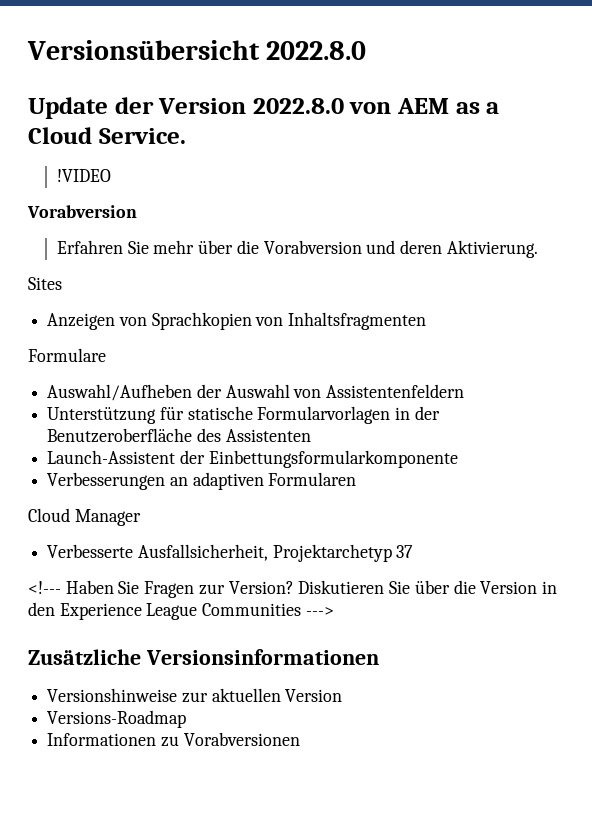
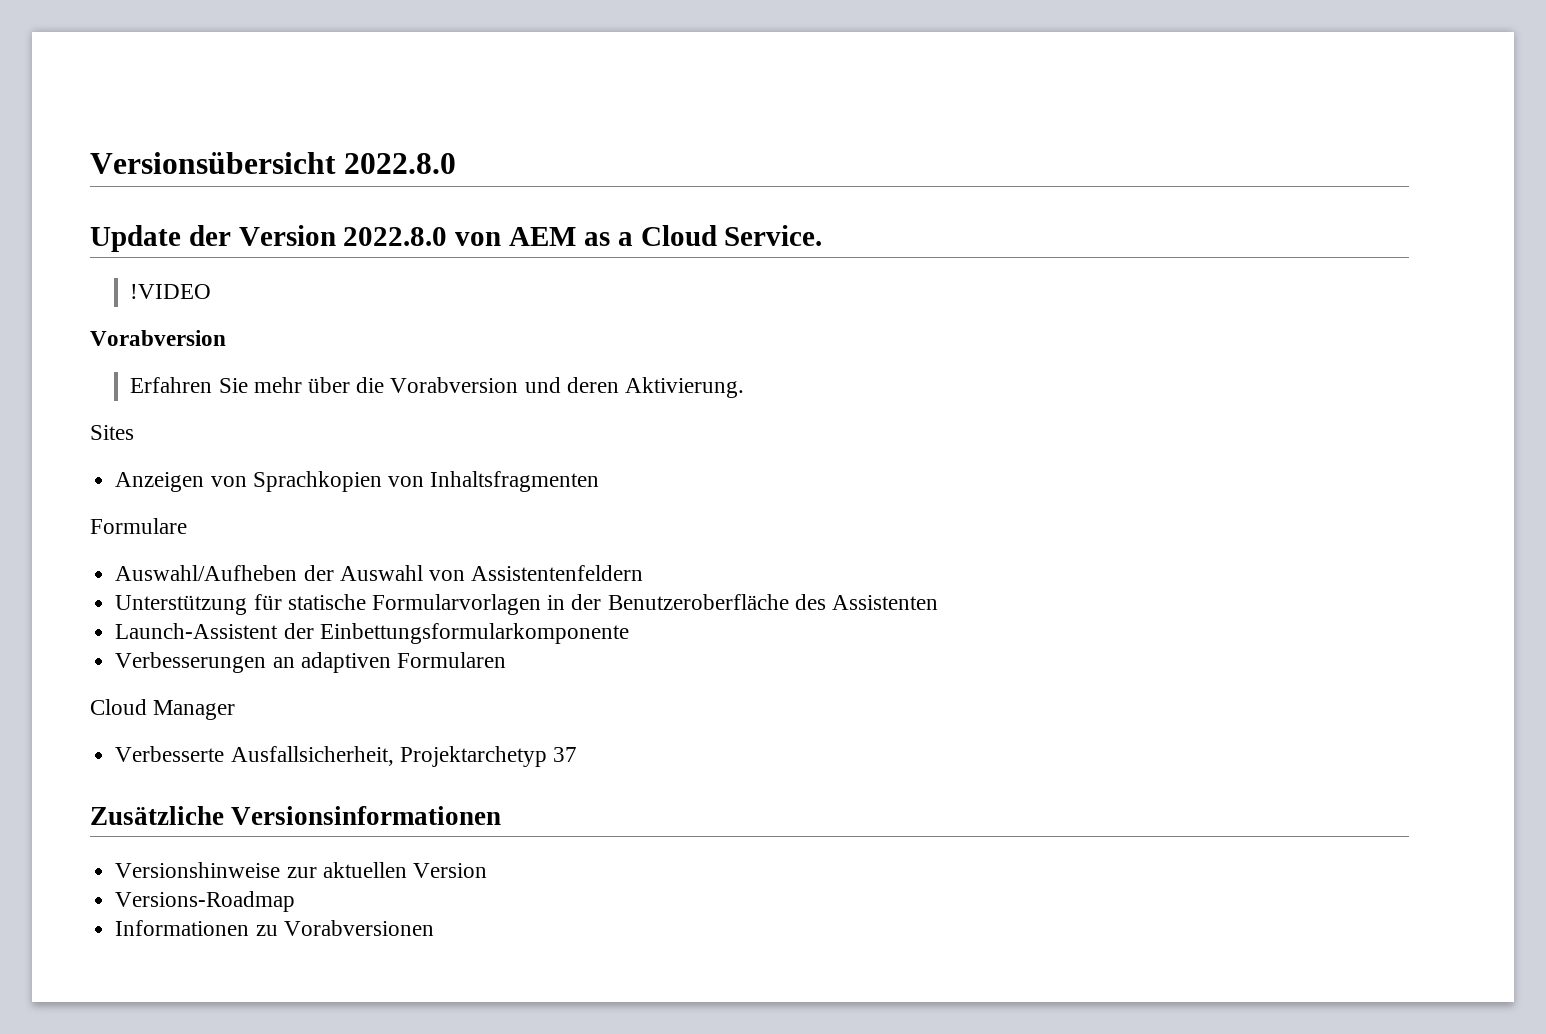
[28,580,557,598] [28,602,334,620] // <!--- Haben Sie Fragen zur Version? Diskutieren Sie über die Version in den Experience League Communities ---> -> (577, 754) none

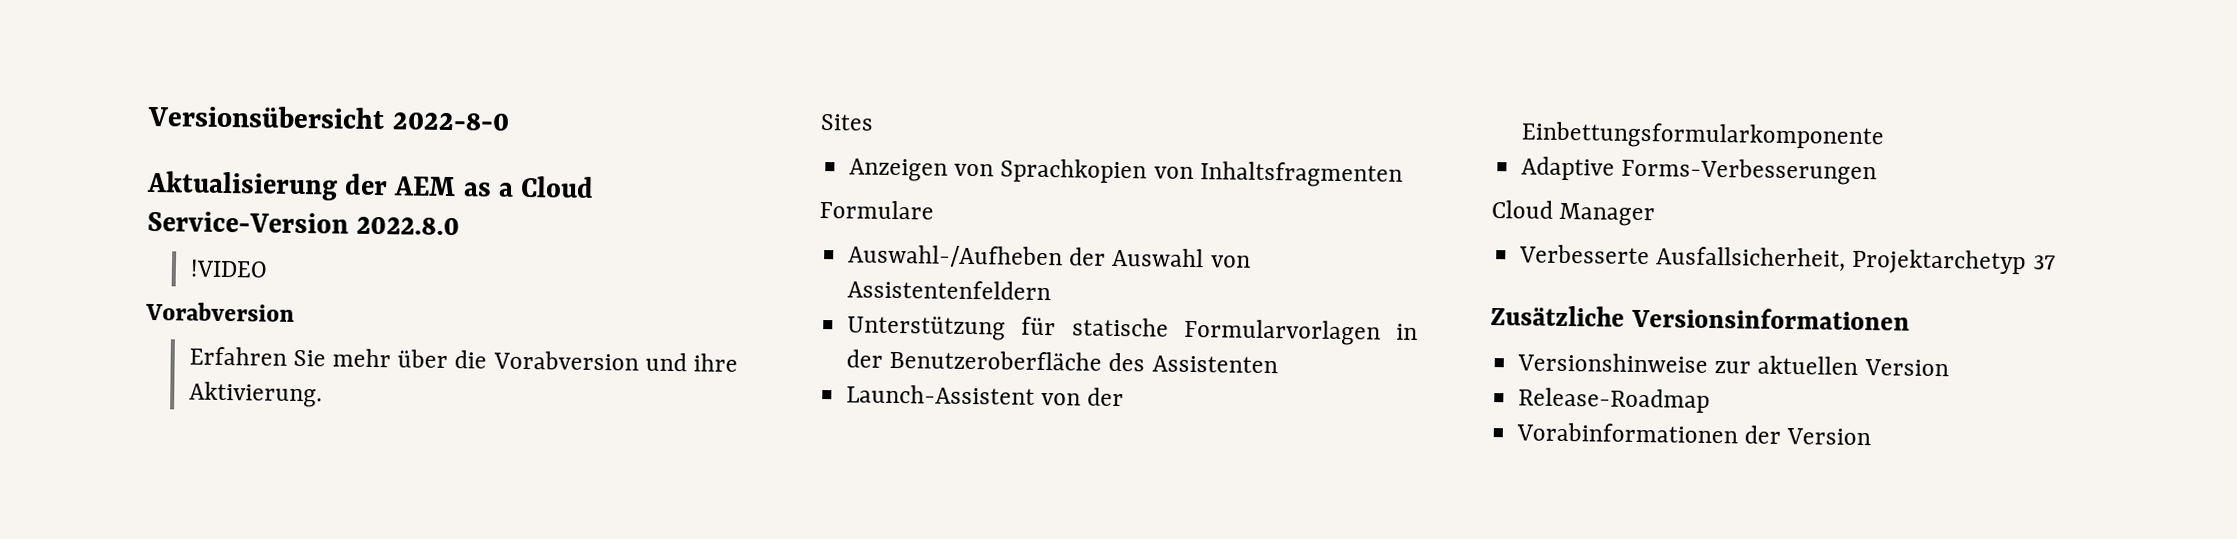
[343,153,456,174] [90,225,502,252] 2022.8.0 // Update der Version 2022.8.0 von -> [391,112,510,131] [146,170,389,201] 2022-8-0 // Aktualisierung der
[724,225,823,246] Service. -> [147,210,461,236] Service-Version 2022.8.0
[566,377,619,393] deren -> [692,353,738,372] ihre
[115,565,298,581] Auswahl/Aufheben -> [848,244,1064,269] Auswahl-/Aufheben
(279, 631) none -> [1041,392,1082,406] von
[115,652,506,673] Verbesserungen an adaptiven Formularen -> [1521,156,1878,186] Adaptive Forms-Verbesserungen
[115,891,296,912] [115,920,434,936] Versions-Roadmap // Informationen zu Vorabversionen -> [1518,387,1711,413] [1516,422,1872,446] Release-Roadmap // Vorabinformationen der Version

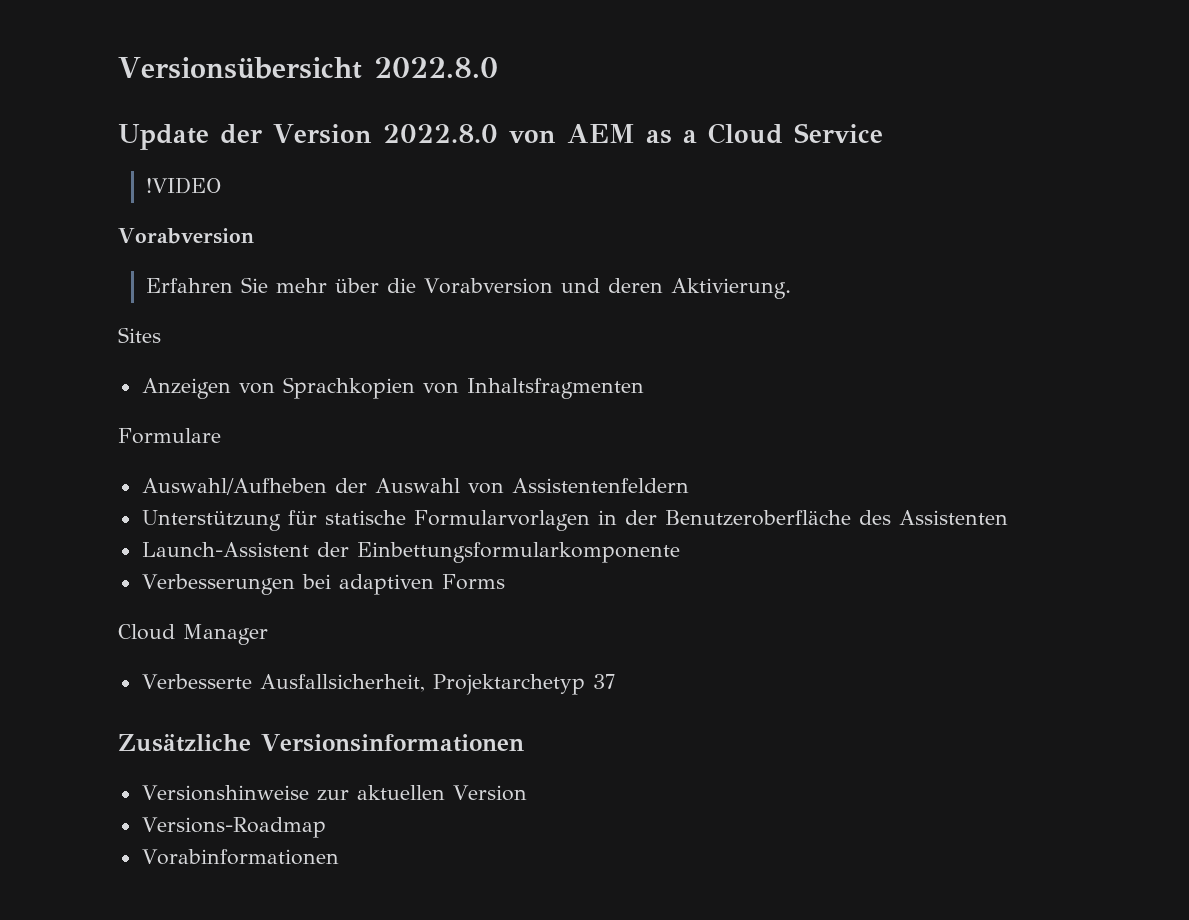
[391,112,510,131] [146,170,389,201] 2022-8-0 // Aktualisierung der -> [373,57,498,78] [118,124,556,150] 2022.8.0 // Update der Version 2022.8.0 von
[147,210,461,236] Service-Version 2022.8.0 -> [793,123,883,143] Service
[692,353,738,372] ihre -> [608,278,664,293] deren
[848,244,1064,269] Auswahl-/Aufheben -> [141,478,327,495] Auswahl/Aufheben
[1041,392,1082,406] von -> (309, 549) none
[1521,156,1878,186] Adaptive Forms-Verbesserungen -> [141,574,505,595] Verbesserungen bei adaptiven Forms
[1518,387,1711,413] Release-Roadmap -> [141,817,326,838] Versions-Roadmap
[1744,425,1872,446] der Version -> (339, 857) none

